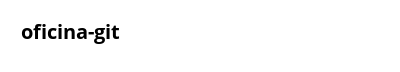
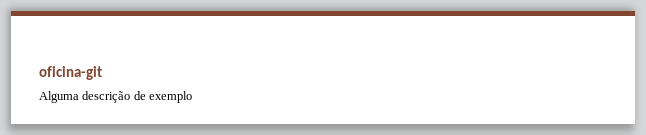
(120, 34) none -> [39,91,193,103] // Alguma descrição de exemplo

